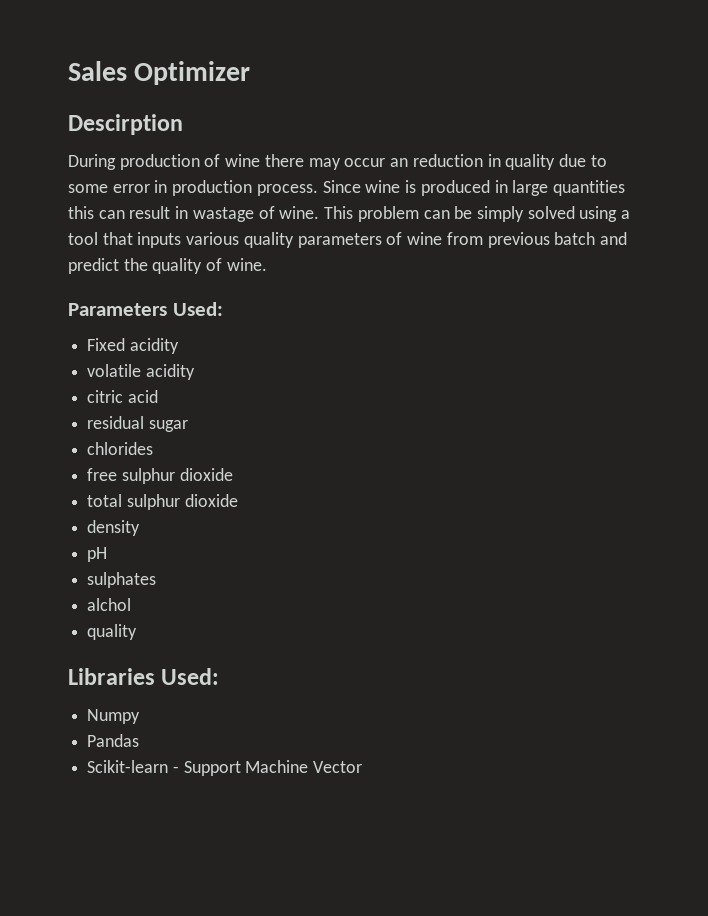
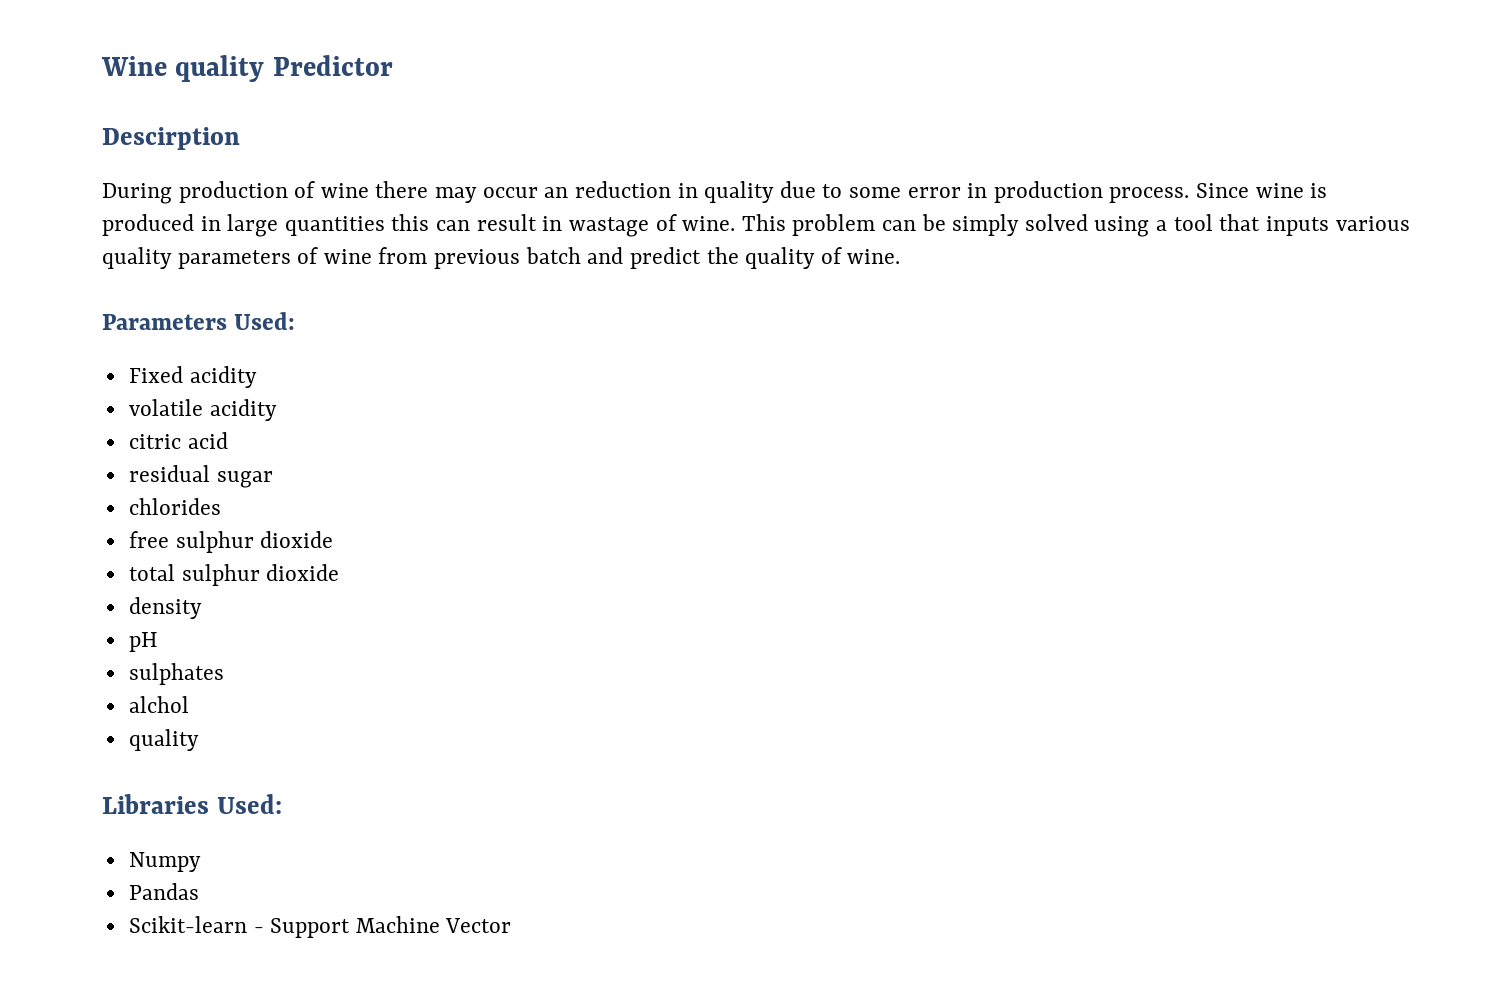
[68,61,251,85] Sales Optimizer -> [101,55,393,82] Wine quality Predictor

